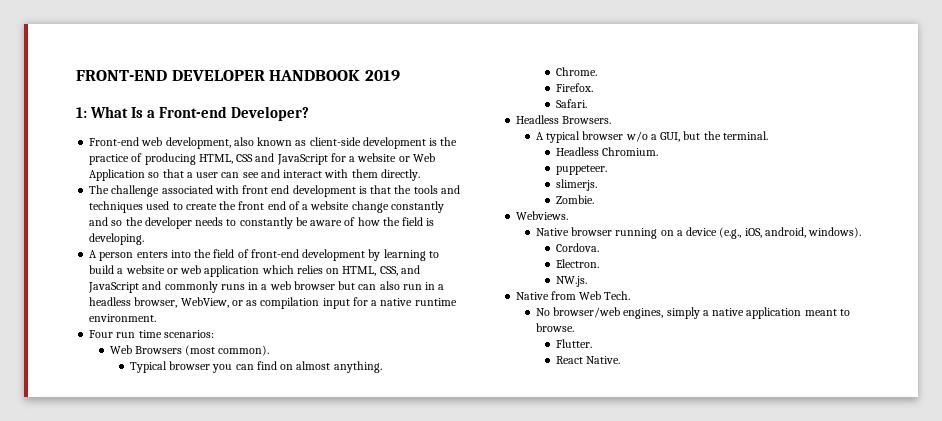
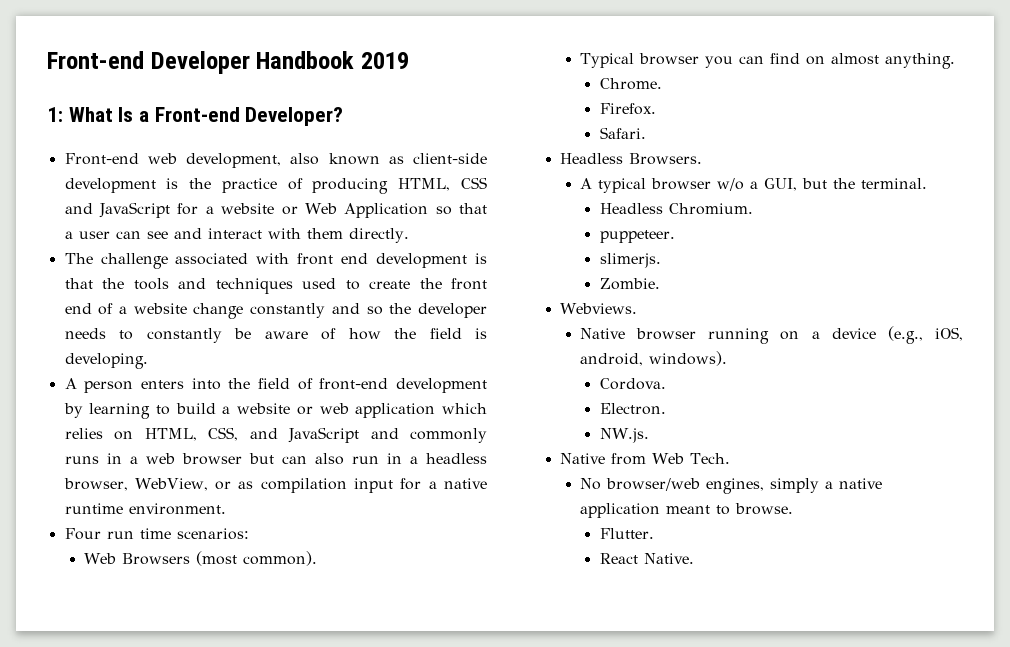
[76,70,361,81] FRONT-END DEVELOPER HANDBOOK -> [47,51,355,74] Front-end Developer Handbook

